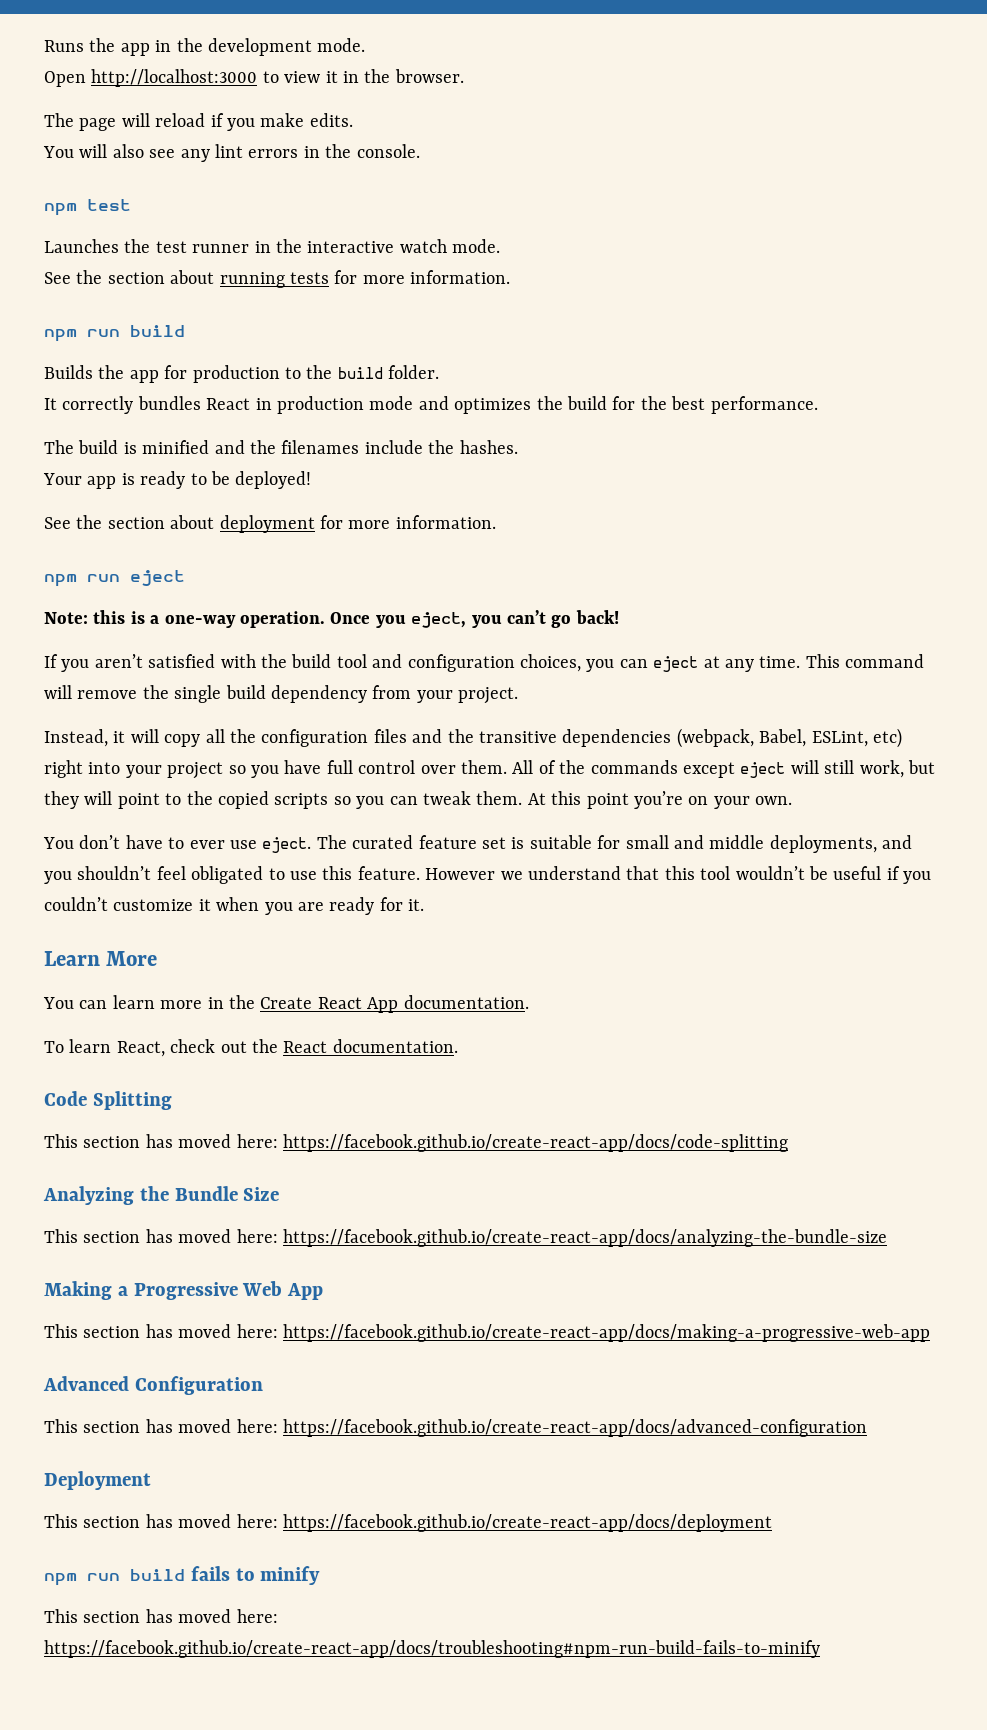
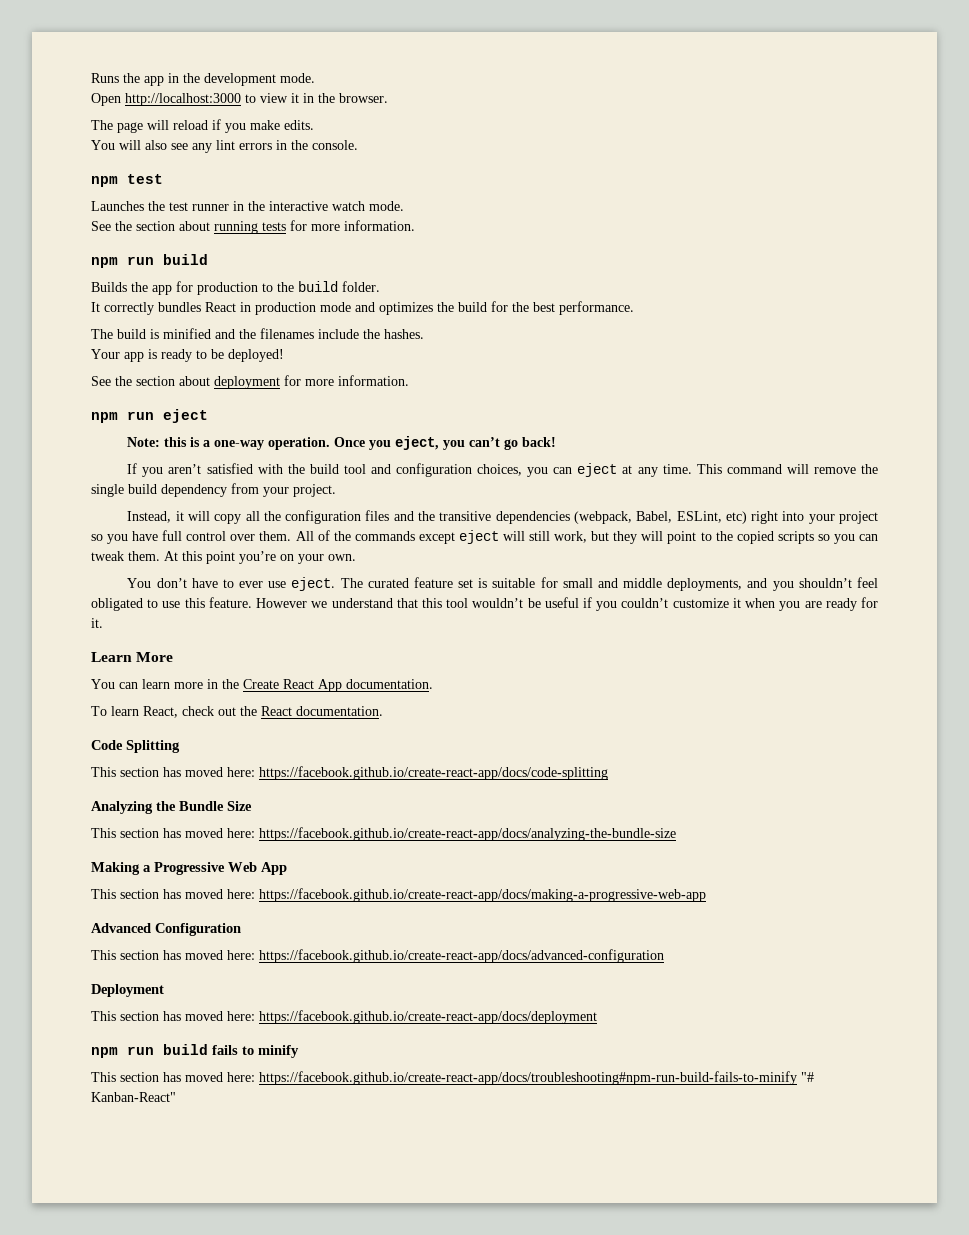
(820, 1649) none -> [801,1072,814,1082] [91,1092,176,1102] "# Kanban-React"

